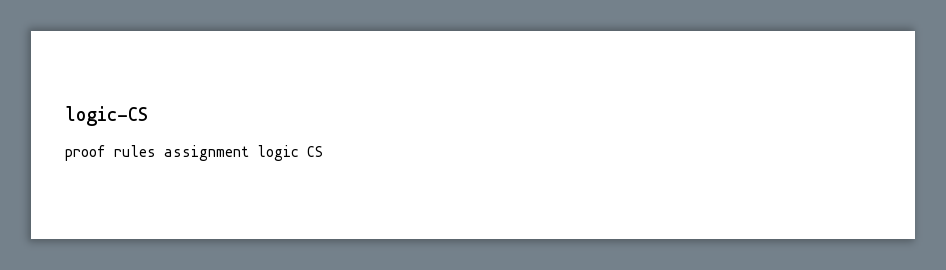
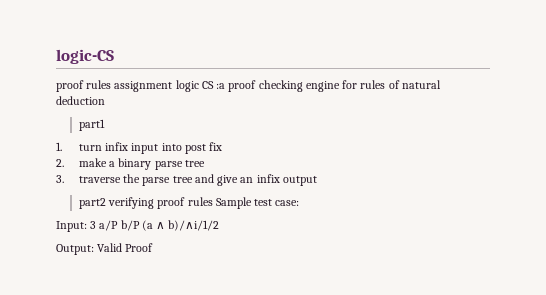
(323, 151) none -> [216,80,441,92] [56,96,105,105] [78,119,105,131] [56,142,223,154] [56,158,205,170] [56,174,317,186] [78,197,300,209] [56,220,220,232] [56,243,154,255] :a proof checking engine for rules of natural deduction // part1 // 1. turn infix input into post fix // 2. make a binary parse tree // 3. traverse the parse tree and give an infix output // part2 verifying proof rules Sample test case: // Input: 3 a/P b/P (a ∧ b)/∧i/1/2 // Output: Valid Proof

